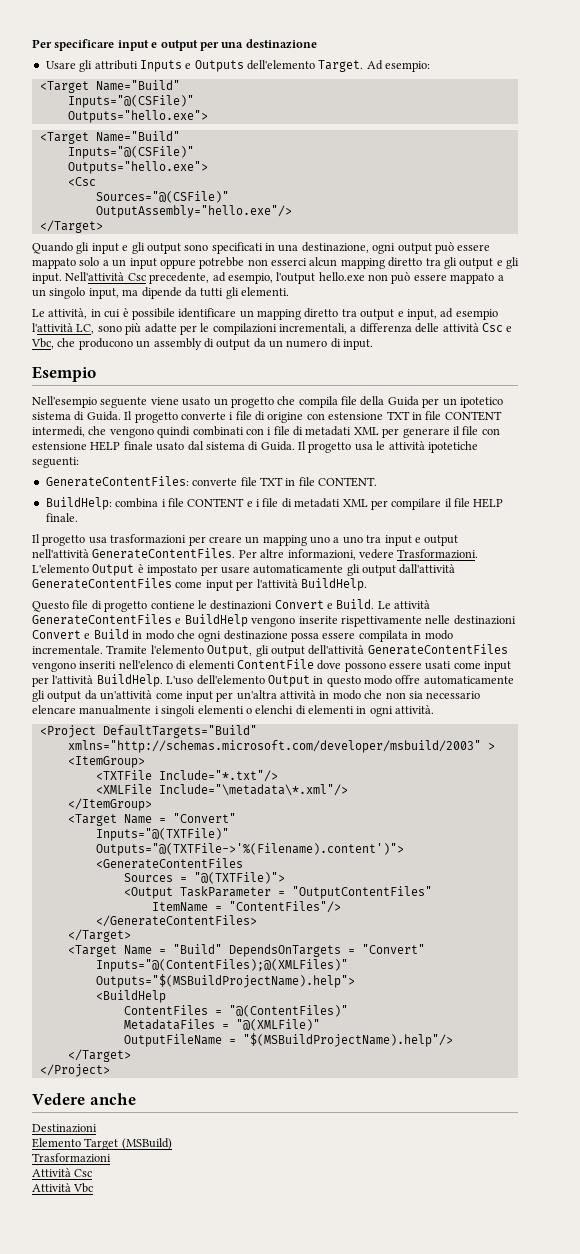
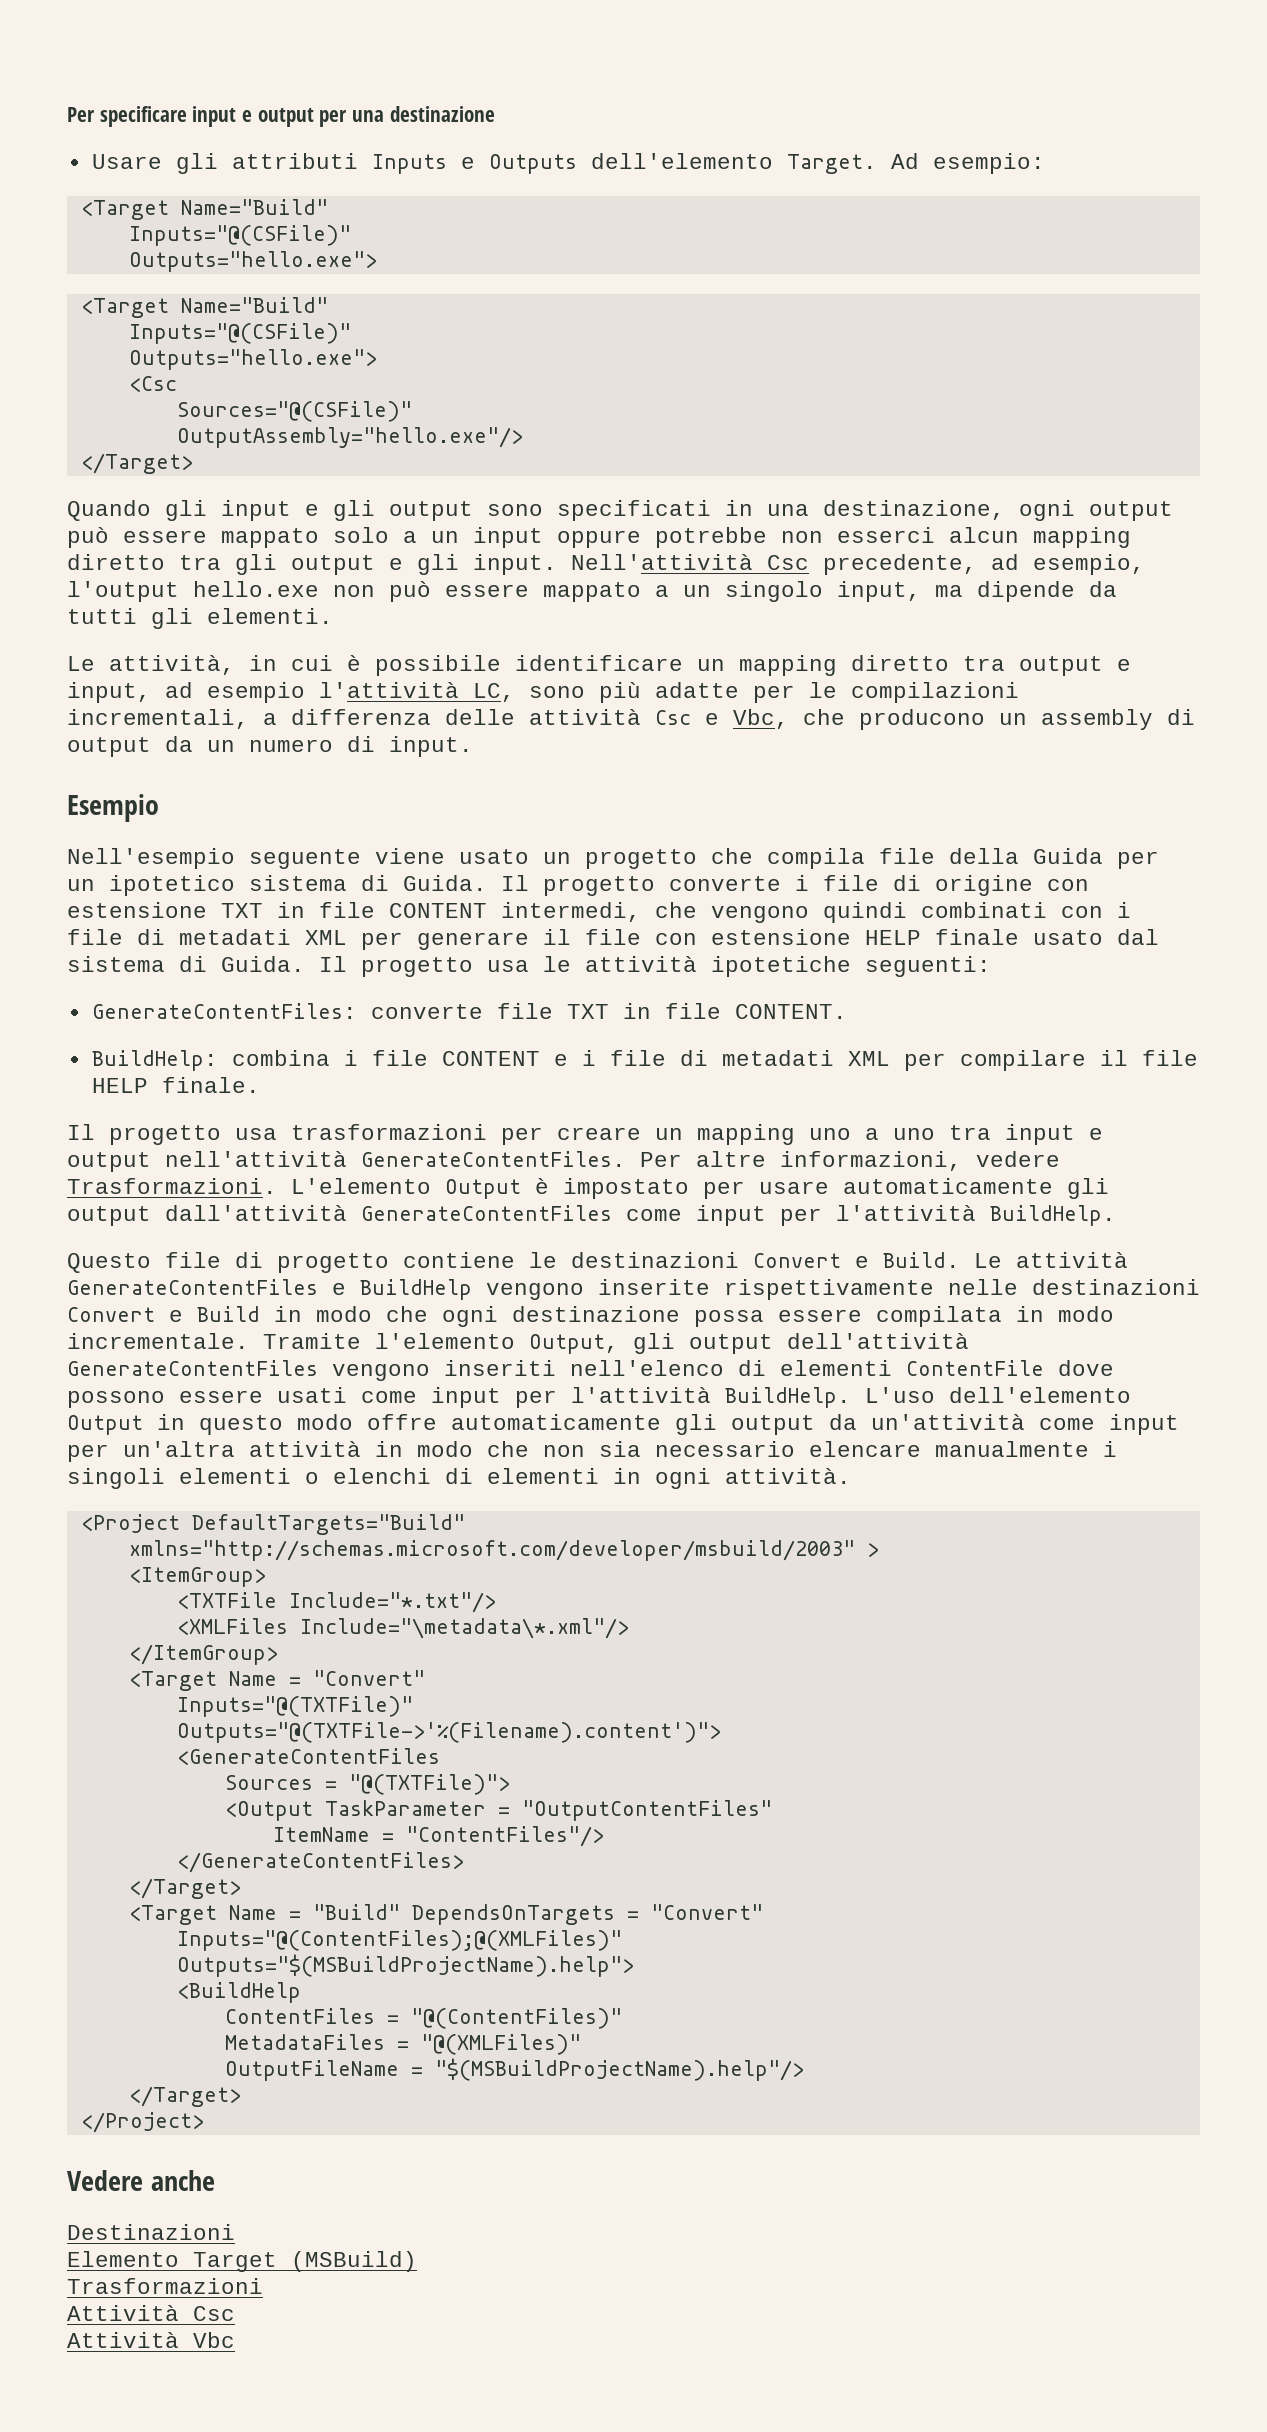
[95,784,152,794] <XMLFile -> [176,1618,288,1635] <XMLFiles
[235,1019,320,1031] "@(XMLFile)" -> [420,2034,581,2055] "@(XMLFiles)"

